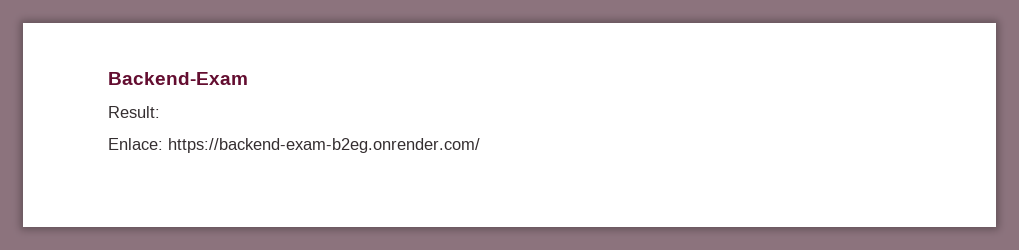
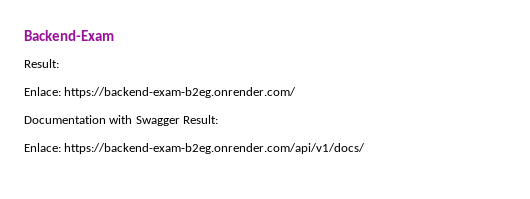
(480, 145) none -> [24,115,219,126] [24,143,366,154] // Documentation with Swagger Result: // Enlace: https://backend-exam-b2eg.onrender.com/api/v1/docs/

